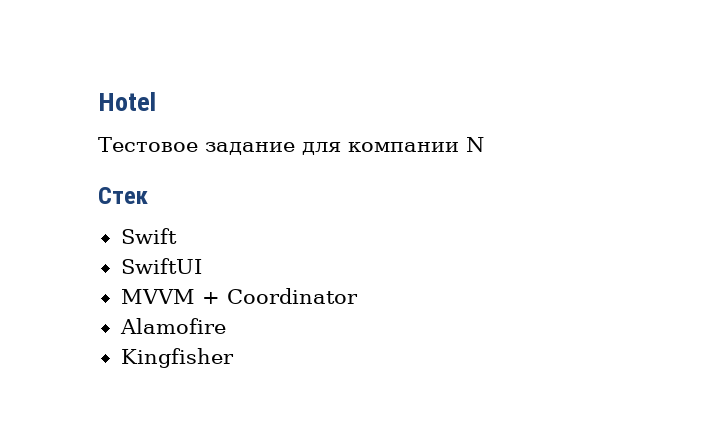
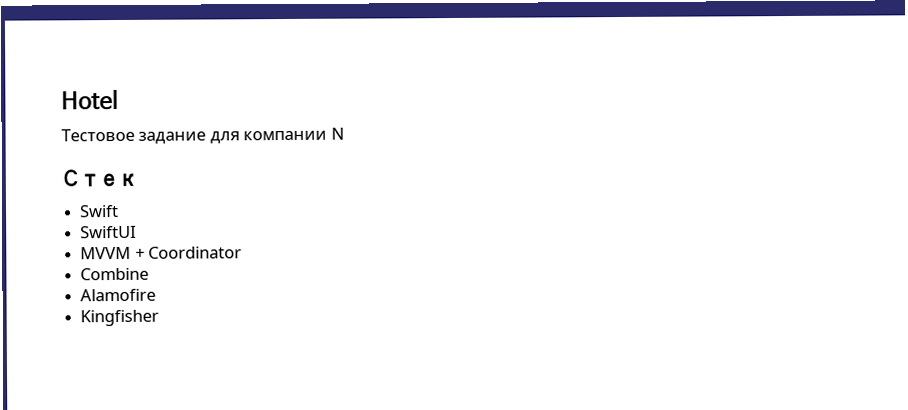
(358, 296) none -> [80,267,150,281] // Combine

